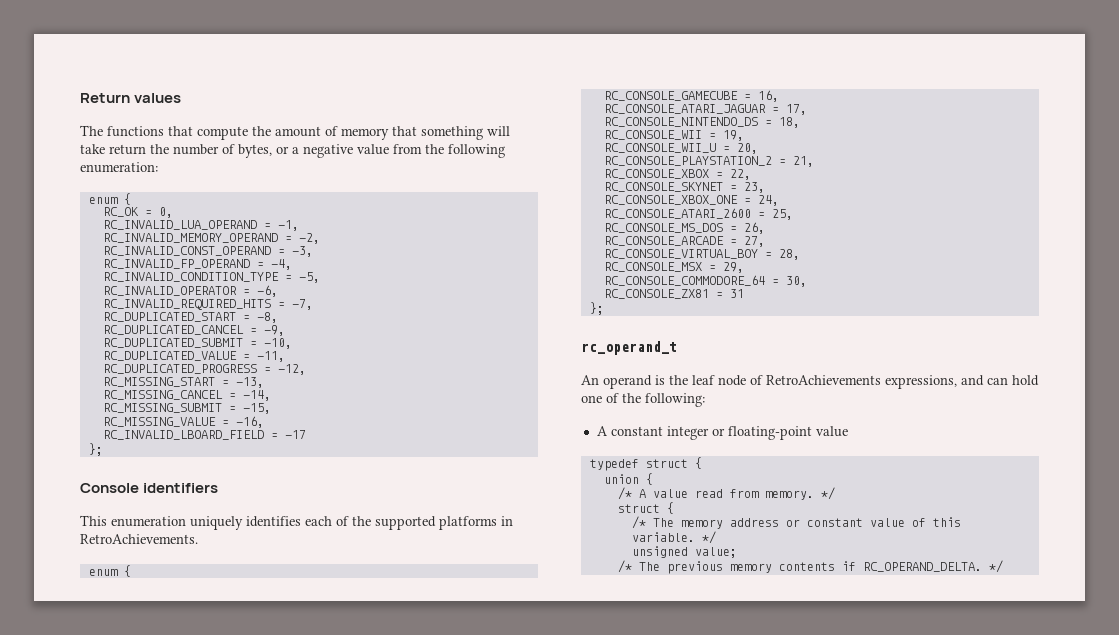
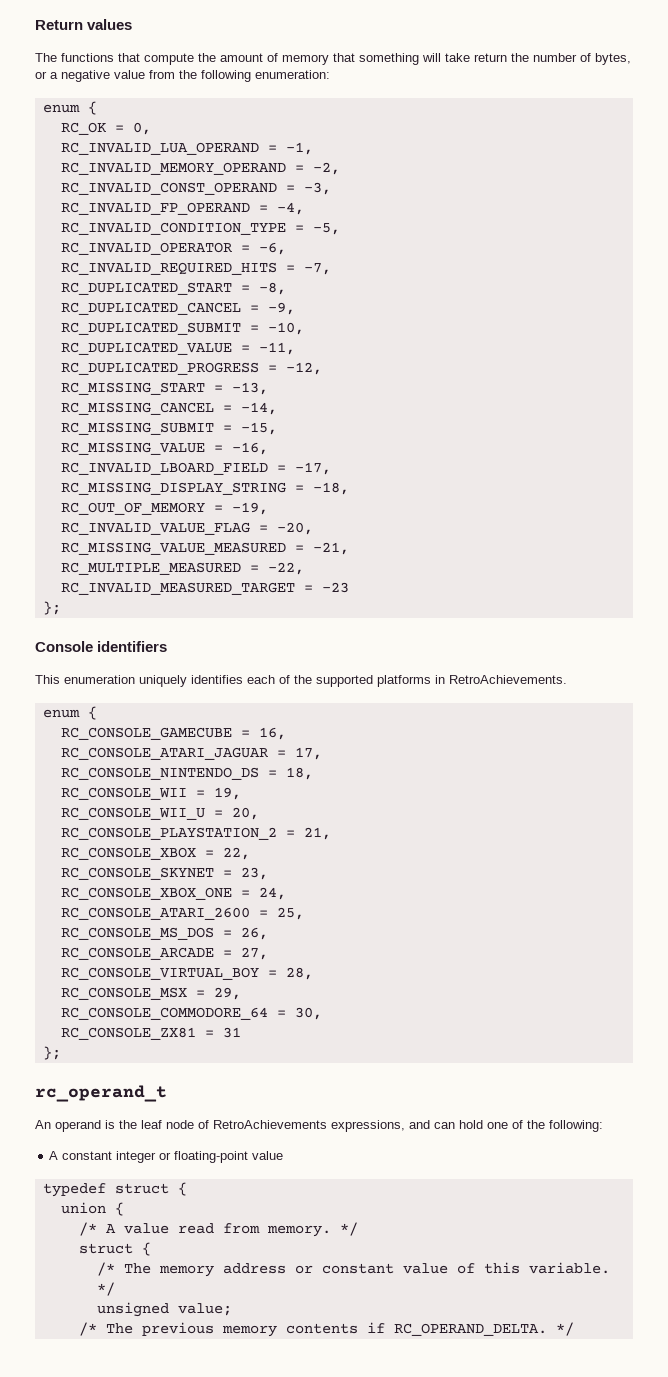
[284,430,306,439] -17 -> [294,462,331,475] [60,482,349,495] [60,502,268,515] [60,522,313,535] [60,542,349,555] [60,562,304,575] [60,582,349,595] -17, // RC_MISSING_DISPLAY_STRING = -18, // RC_OUT_OF_MEMORY = -19, // RC_INVALID_VALUE_FLAG = -20, // RC_MISSING_VALUE_MEASURED = -21, // RC_MULTIPLE_MEASURED = -22, // RC_INVALID_MEASURED_TARGET = -23

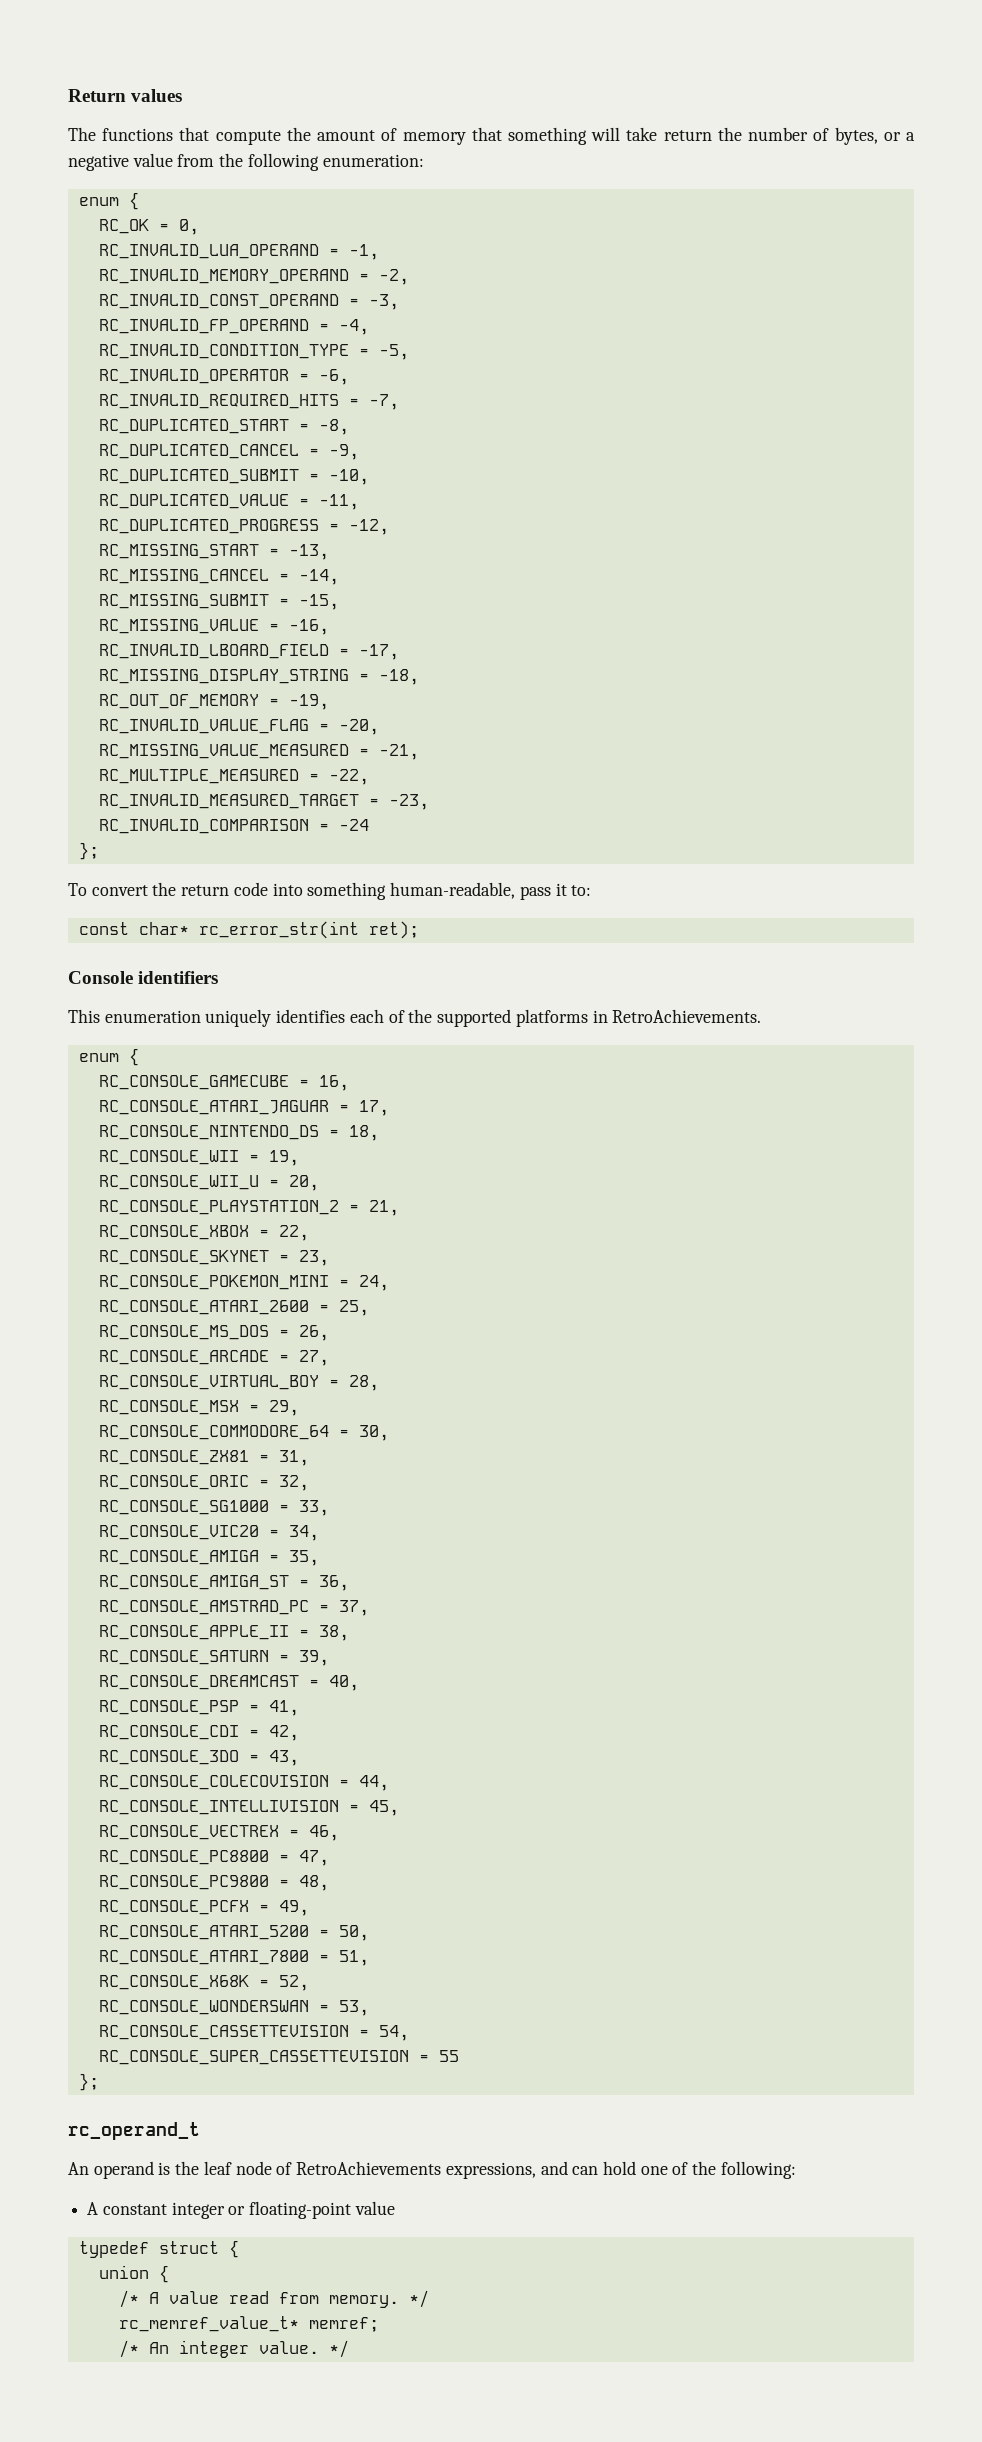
[321,582,349,593] [42,601,61,615] -23 // }; -> [388,794,429,810] [98,819,369,834] [78,842,99,860] [68,882,592,900] [78,921,419,939] -23, // RC_INVALID_COMPARISON = -24 // }; // To convert the return code into something human-readable, pass it to: // const char* rc_error_str(int ret);
[60,887,232,900] RC_CONSOLE_XBOX_ONE -> [98,1275,329,1290] RC_CONSOLE_POKEMON_MINI
[222,1027,241,1038] 31 -> [278,1450,309,1466] [98,1475,309,1491] [98,1500,329,1516] [98,1525,319,1541] [98,1550,319,1566] [98,1575,349,1591] [98,1600,369,1616] [98,1625,349,1641] [98,1650,329,1666] [98,1675,359,1691] [98,1700,299,1716] [98,1725,299,1741] [98,1750,299,1766] [98,1775,389,1791] [98,1800,399,1816] [98,1825,339,1841] [98,1850,329,1866] [98,1875,329,1891] [98,1900,309,1916] [98,1925,369,1941] [98,1950,369,1966] [98,1975,309,1991] [98,2000,369,2016] [98,2025,409,2041] [98,2050,459,2065] 31, // RC_CONSOLE_ORIC = 32, // RC_CONSOLE_SG1000 = 33, // RC_CONSOLE_VIC20 = 34, // RC_CONSOLE_AMIGA = 35, // RC_CONSOLE_AMIGA_ST = 36, // RC_CONSOLE_AMSTRAD_PC = 37, // RC_CONSOLE_APPLE_II = 38, // RC_CONSOLE_SATURN = 39, // RC_CONSOLE_DREAMCAST = 40, // RC_CONSOLE_PSP = 41, // RC_CONSOLE_CDI = 42, // RC_CONSOLE_3DO = 43, // RC_CONSOLE_COLECOVISION = 44, // RC_CONSOLE_INTELLIVISION = 45, // RC_CONSOLE_VECTREX = 46, // RC_CONSOLE_PC8800 = 47, // RC_CONSOLE_PC9800 = 48, // RC_CONSOLE_PCFX = 49, // RC_CONSOLE_ATARI_5200 = 50, // RC_CONSOLE_ATARI_7800 = 51, // RC_CONSOLE_X68K = 52, // RC_CONSOLE_WONDERSWAN = 53, // RC_CONSOLE_CASSETTEVISION = 54, // RC_CONSOLE_SUPER_CASSETTEVISION = 55
[78,1242,151,1256] [96,1262,610,1277] [96,1282,115,1296] [96,1302,232,1317] [78,1322,547,1337] struct { // /* The memory address or constant value of this variable. */ // unsigned value; // /* The previous memory contents if RC_OPERAND_DELTA. -> [118,2316,379,2332] [118,2340,319,2358] rc_memref_value_t* memref; // /* An integer value.

